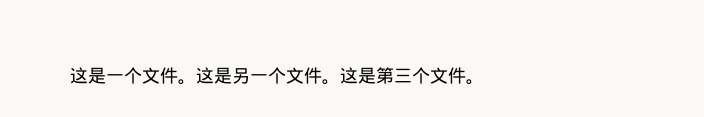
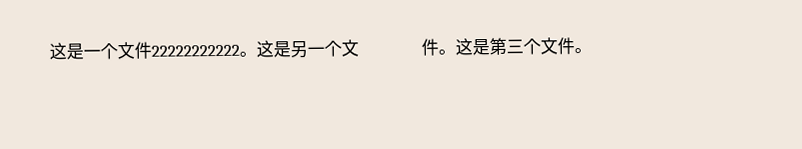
(178, 75) none -> [151,44,240,57] 22222222222

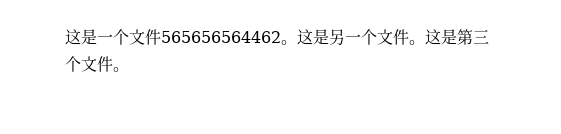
[151,44,240,57] 22222222222 -> [161,31,281,43] 565656564462

